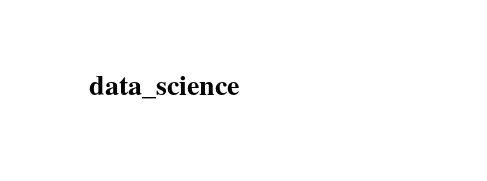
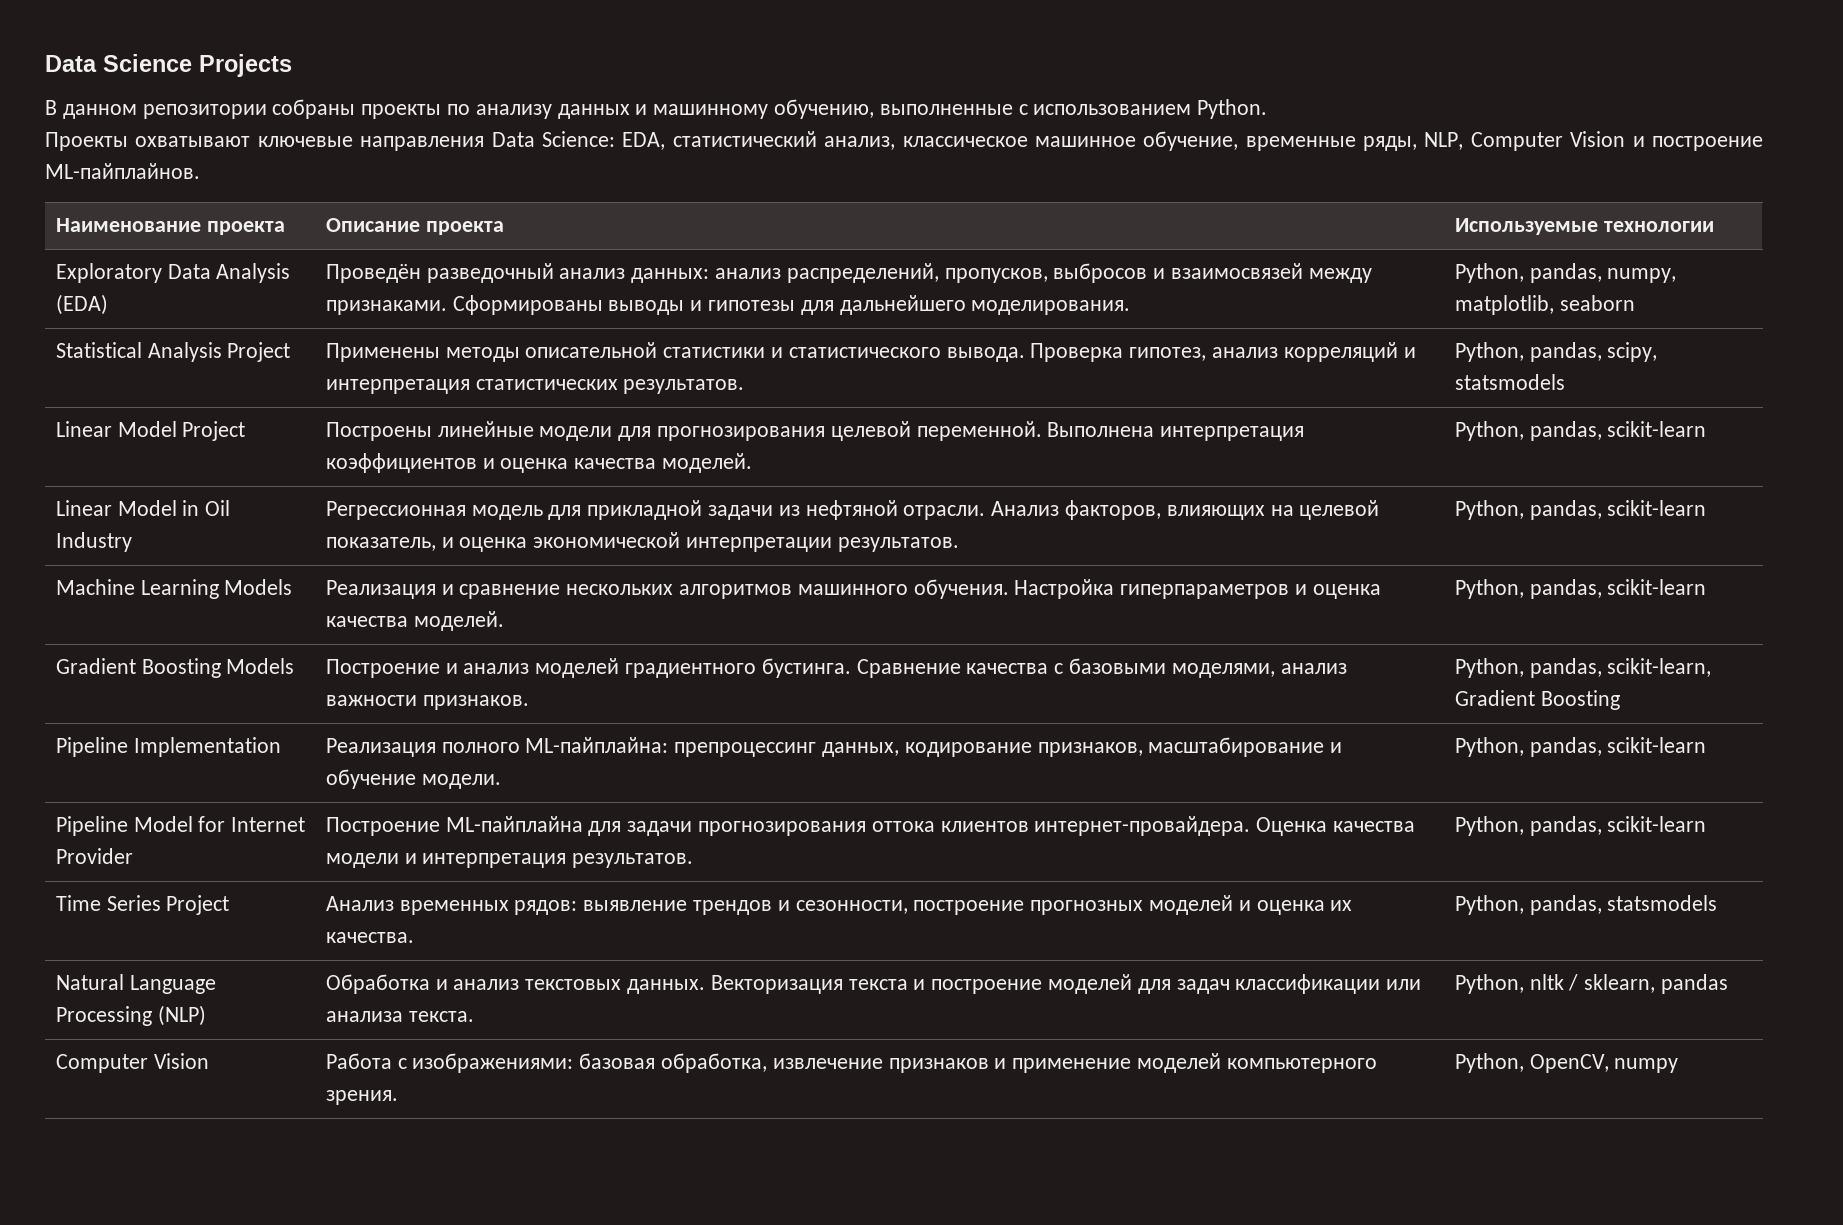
[89,76,239,99] data_science -> [45,54,292,77] [45,99,1268,119] [45,131,1764,151] [45,163,200,179] [55,218,285,235] [325,218,504,235] [1454,218,1714,235] [55,263,291,283] [55,294,108,315] [325,263,1372,283] [325,295,1131,315] [1454,263,1677,283] [1454,295,1635,315] [55,342,291,362] [325,342,1416,362] [325,379,745,394] [1454,342,1658,362] [1454,374,1565,390] [55,421,246,441] [325,421,1305,441] [325,453,752,473] [1454,421,1707,441] [55,500,231,516] [55,532,132,552] [325,500,1380,520] [325,532,959,552] [1454,500,1707,520] [55,579,293,599] [325,579,1381,599] [325,611,504,631] [1454,579,1707,599] [55,658,295,678] [325,658,1347,678] [325,695,529,710] [1454,658,1712,678] [1454,690,1620,710] [55,737,281,757] [325,737,1343,757] [325,769,501,789] [1454,737,1707,757] [55,816,306,836] [55,848,133,864] [325,816,1415,836] [325,853,694,868] [1454,816,1707,836] [55,895,230,915] [325,895,1353,915] [325,932,414,943] [1454,895,1718,915] [55,974,216,994] [55,1005,206,1026] [325,974,1422,994] [325,1011,474,1022] [1454,974,1728,994] [55,1053,209,1073] [325,1053,1377,1073] [325,1090,398,1105] [1454,1053,1679,1073] Data Science Projects // В данном репозитории собраны проекты по анализу данных и машинному обучению, выполненные с использованием Python. // Проекты охватывают ключевые направления Data Science: EDA, статистический анализ, классическое машинное обучение, временные ряды, NLP, Computer Vision и построение ML-пайплайнов. // Наименование проекта | Описание проекта | Используемые технологии // Exploratory Data Analysis (EDA) | Проведён разведочный анализ данных: анализ распределений, пропусков, выбросов и взаимосвязей между признаками. Сформированы выводы и гипотезы для дальнейшего моделирования. | Python, pandas, numpy, matplotlib, seaborn // Statistical Analysis Project | Применены методы описательной статистики и статистического вывода. Проверка гипотез, анализ корреляций и интерпретация статистических результатов. | Python, pandas, scipy, statsmodels // Linear Model Project | Построены линейные модели для прогнозирования целевой переменной. Выполнена интерпретация коэффициентов и оценка качества моделей. | Python, pandas, scikit-learn // Linear Model in Oil Industry | Регрессионная модель для прикладной задачи из нефтяной отрасли. Анализ факторов, влияющих на целевой показатель, и оценка экономической интерпретации результатов. | Python, pandas, scikit-learn // Machine Learning Models | Реализация и сравнение нескольких алгоритмов машинного обучения. Настройка гиперпараметров и оценка качества моделей. | Python, pandas, scikit-learn // Gradient Boosting Models | Построение и анализ моделей градиентного бустинга. Сравнение качества с базовыми моделями, анализ важности признаков. | Python, pandas, scikit-learn, Gradient Boosting // Pipeline Implementation | Реализация полного ML-пайплайна: препроцессинг данных, кодирование признаков, масштабирование и обучение модели. | Python, pandas, scikit-learn // Pipeline Model for Internet Provider | Построение ML-пайплайна для задачи прогнозирования оттока клиентов интернет-провайдера. Оценка качества модели и интерпретация результатов. | Python, pandas, scikit-learn // Time Series Project | Анализ временных рядов: выявление трендов и сезонности, построение прогнозных моделей и оценка их качества. | Python, pandas, statsmodels // Natural Language Processing (NLP) | Обработка и анализ текстовых данных. Векторизация текста и построение моделей для задач классификации или анализа текста. | Python, nltk / sklearn, pandas // Computer Vision | Работа с изображениями: базовая обработка, извлечение признаков и применение моделей компьютерного зрения. | Python, OpenCV, numpy

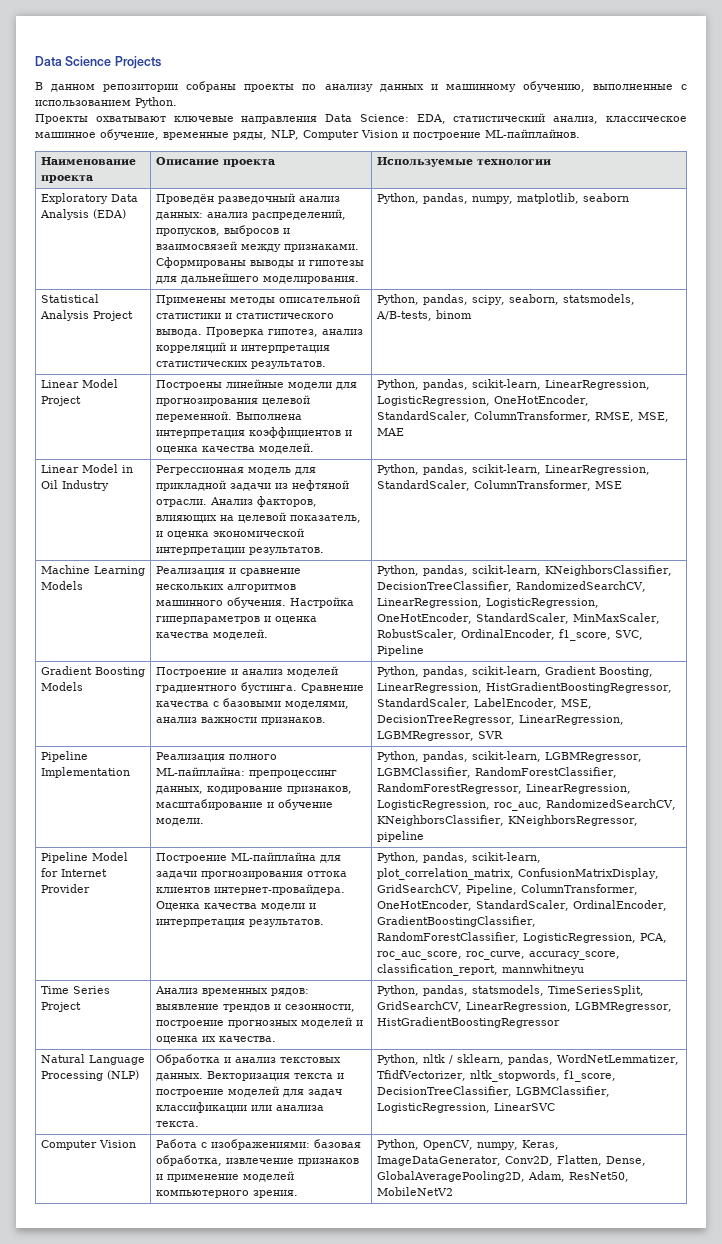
[1454,374,1565,390] statsmodels -> [508,294,635,305] [375,310,472,321] seaborn, statsmodels, A/B-tests, binom
[1607,421,1707,437] scikit-learn -> [471,379,650,390] [376,395,589,406] [376,411,669,422] [376,428,404,436] scikit-learn, LinearRegression, LogisticRegression, OneHotEncoder, StandardScaler, ColumnTransformer, RMSE, MSE, MAE
[1607,500,1707,516] scikit-learn -> [471,464,650,475] [376,480,622,491] scikit-learn, LinearRegression, StandardScaler, ColumnTransformer, MSE
[1607,579,1707,595] scikit-learn -> [471,565,672,576] [376,581,646,592] [376,598,599,608] [376,613,660,624] [376,629,643,641] [376,645,424,656] scikit-learn, KNeighborsClassifier, DecisionTreeClassifier, RandomizedSearchCV, LinearRegression, LogisticRegression, OneHotEncoder, StandardScaler, MinMaxScaler, RobustScaler, OrdinalEncoder, f1_score, SVC, Pipeline
[1540,690,1620,710] Boosting -> [598,667,653,677] [376,682,672,693] [376,698,592,709] [376,715,624,725] [376,731,503,741] Boosting, LinearRegression, HistGradientBoostingRegressor, StandardScaler, LabelEncoder, MSE, DecisionTreeRegressor, LinearRegression, LGBMRegressor, SVR
[1607,737,1707,753] scikit-learn -> [471,751,642,762] [376,767,617,778] [376,783,631,794] [376,799,676,811] [376,815,638,826] [376,831,424,842] scikit-learn, LGBMRegressor, LGBMClassifier, RandomForestClassifier, RandomForestRegressor, LinearRegression, LogisticRegression, roc_auc, RandomizedSearchCV, KNeighborsClassifier, KNeighborsRegressor, pipeline
[1607,816,1707,832] scikit-learn -> [471,852,541,863] [376,868,659,880] [376,884,638,895] [376,900,667,911] [376,916,536,927] [376,932,667,943] [376,951,620,960] [376,964,584,976] scikit-learn, plot_correlation_matrix, ConfusionMatrixDisplay, GridSearchCV, Pipeline, ColumnTransformer, OneHotEncoder, StandardScaler, OrdinalEncoder, GradientBoostingClassifier, RandomForestClassifier, LogisticRegression, PCA, roc_auc_score, roc_curve, accuracy_score, classification_report, mannwhitneyu
[1607,895,1718,911] statsmodels -> [471,985,644,996] [376,1001,672,1012] [376,1017,560,1028] statsmodels, TimeSeriesSplit, GridSearchCV, LinearRegression, LGBMRegressor, HistGradientBoostingRegressor
[1660,974,1728,994] pandas -> [507,1054,679,1065] [376,1070,616,1082] [376,1086,610,1097] [376,1103,555,1113] pandas, WordNetLemmatizer, TfidfVectorizer, nltk_stopwords, f1_score, DecisionTreeClassifier, LGBMClassifier, LogisticRegression, LinearSVC
[1614,1058,1679,1073] numpy -> [476,1140,559,1150] [376,1155,646,1166] [376,1171,629,1182] [376,1187,453,1196] numpy, Keras, ImageDataGenerator, Conv2D, Flatten, Dense, GlobalAveragePooling2D, Adam, ResNet50, MobileNetV2

